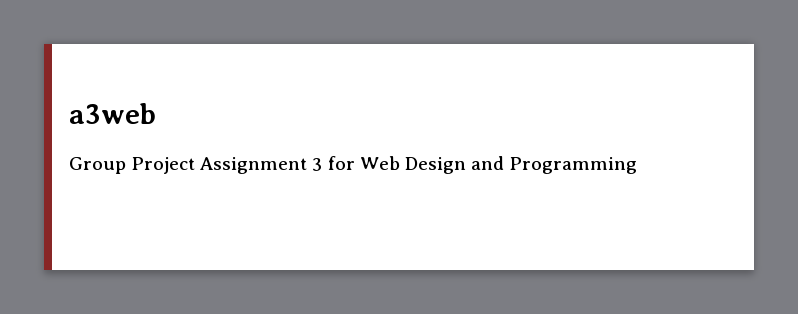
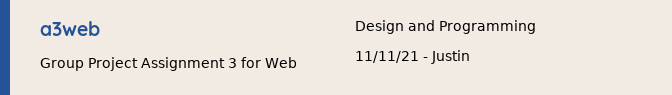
(638, 165) none -> [355,50,470,64] // 11/11/21 - Justin

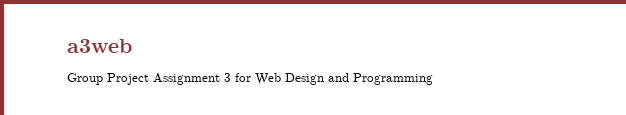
[355,50,470,64] // 11/11/21 - Justin -> (433, 79) none

